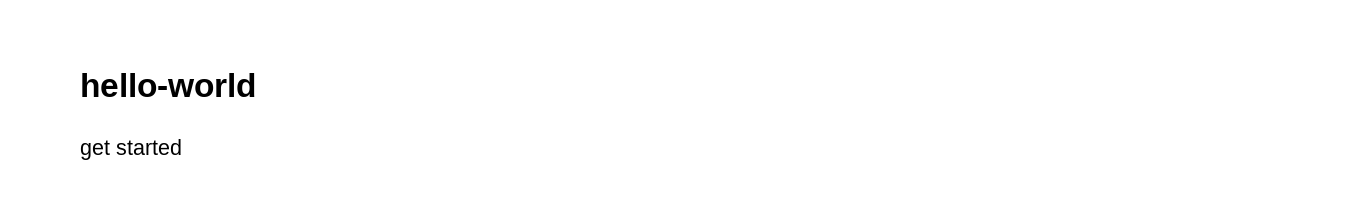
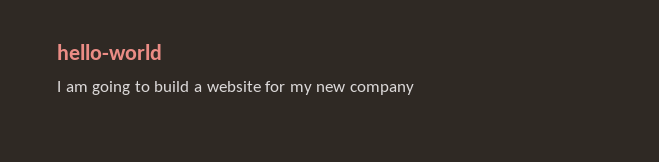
[80,139,182,160] get started -> [57,81,414,95] I am going to build a website for my new company

